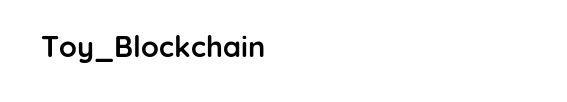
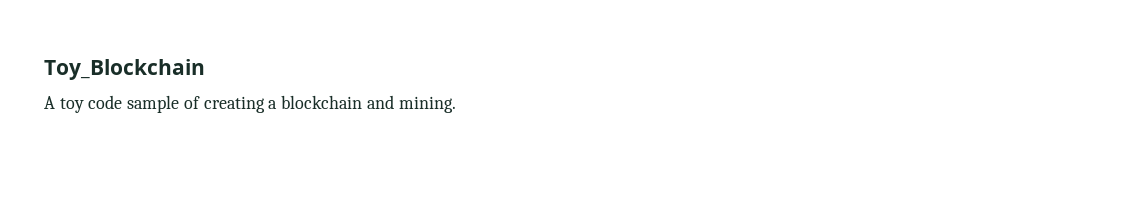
(265, 49) none -> [44,95,456,113] // A toy code sample of creating a blockchain and mining.

